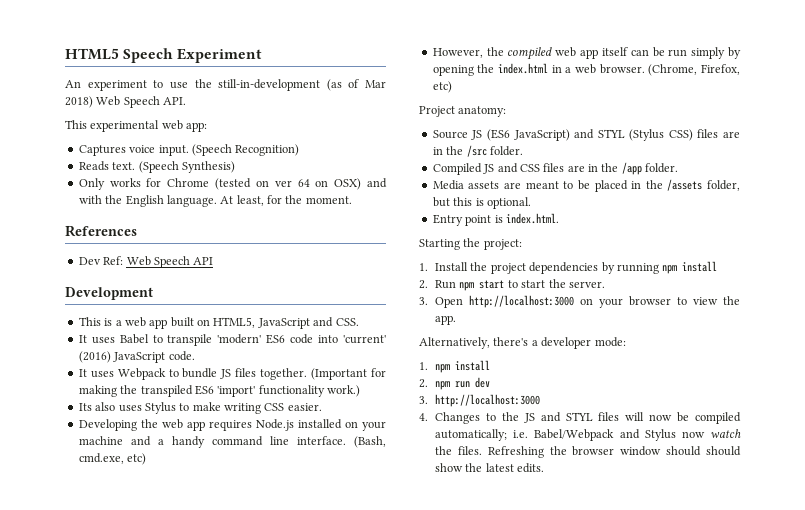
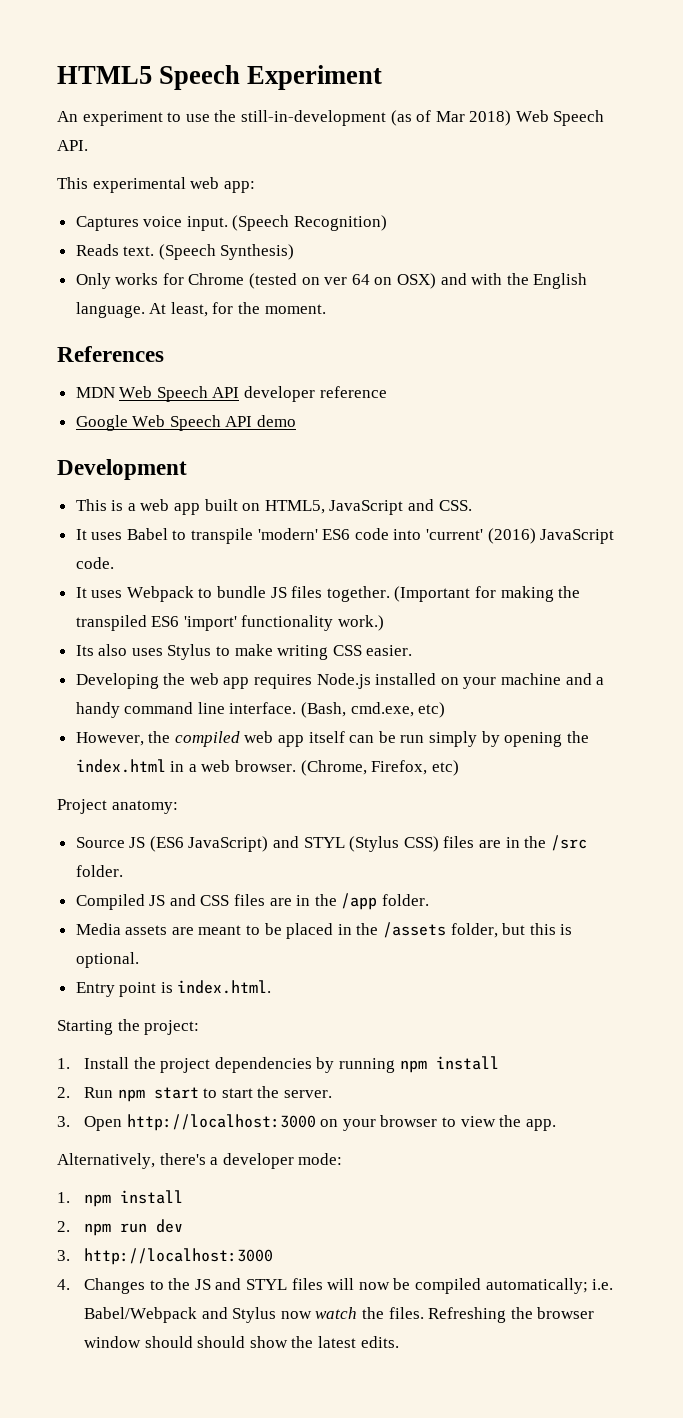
[78,256,214,268] Dev Ref: Web Speech API -> [75,386,387,402] [75,415,297,431] MDN Web Speech API developer reference // Google Web Speech API demo

